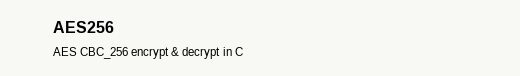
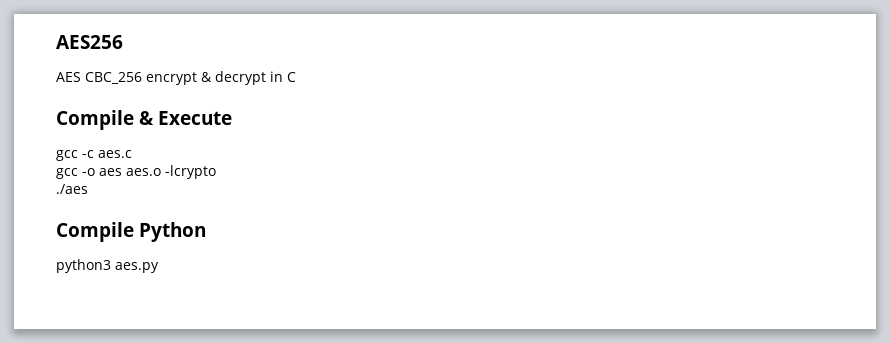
(243, 51) none -> [56,110,233,130] [56,150,132,161] [56,165,216,179] [56,184,88,194] [56,222,207,242] [56,259,159,273] // Compile & Execute // gcc -c aes.c // gcc -o aes aes.o -lcrypto // ./aes // Compile Python // python3 aes.py

